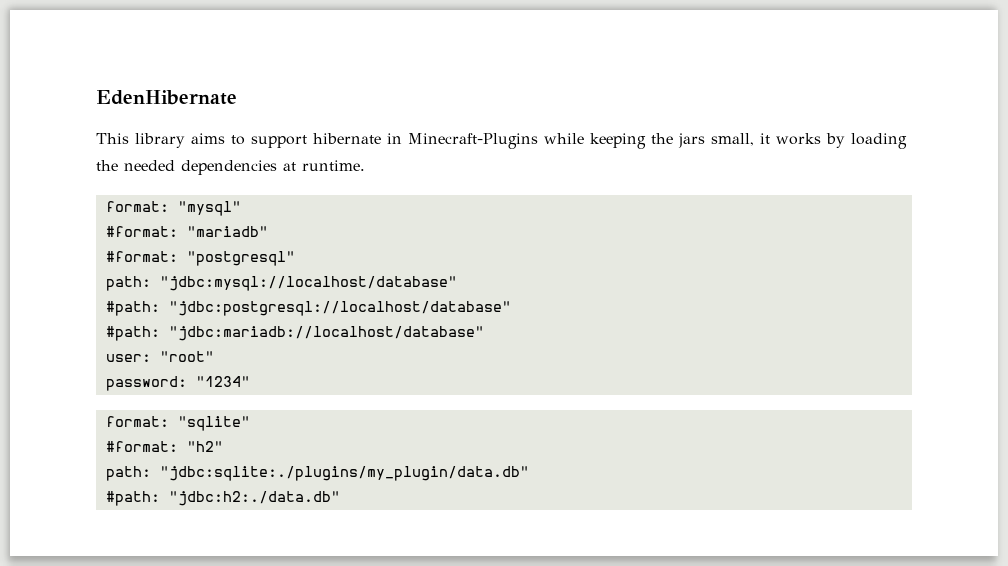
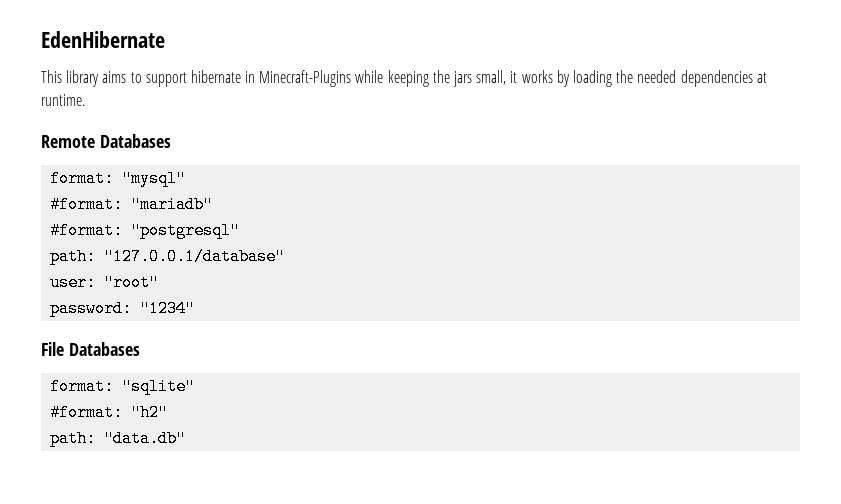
(365, 165) none -> [41,134,171,148] // Remote Databases
[159,276,457,291] [105,301,511,316] [105,326,484,341] "jdbc:mysql://localhost/database" // #path: "jdbc:postgresql://localhost/database" // #path: "jdbc:mariadb://localhost/database" -> [104,248,286,265] "127.0.0.1/database"
(250, 381) none -> [41,342,140,356] // File Databases
[159,466,529,481] [105,491,340,506] "jdbc:sqlite:./plugins/my_plugin/data.db" // #path: "jdbc:h2:./data.db" -> [104,430,187,447] "data.db"

